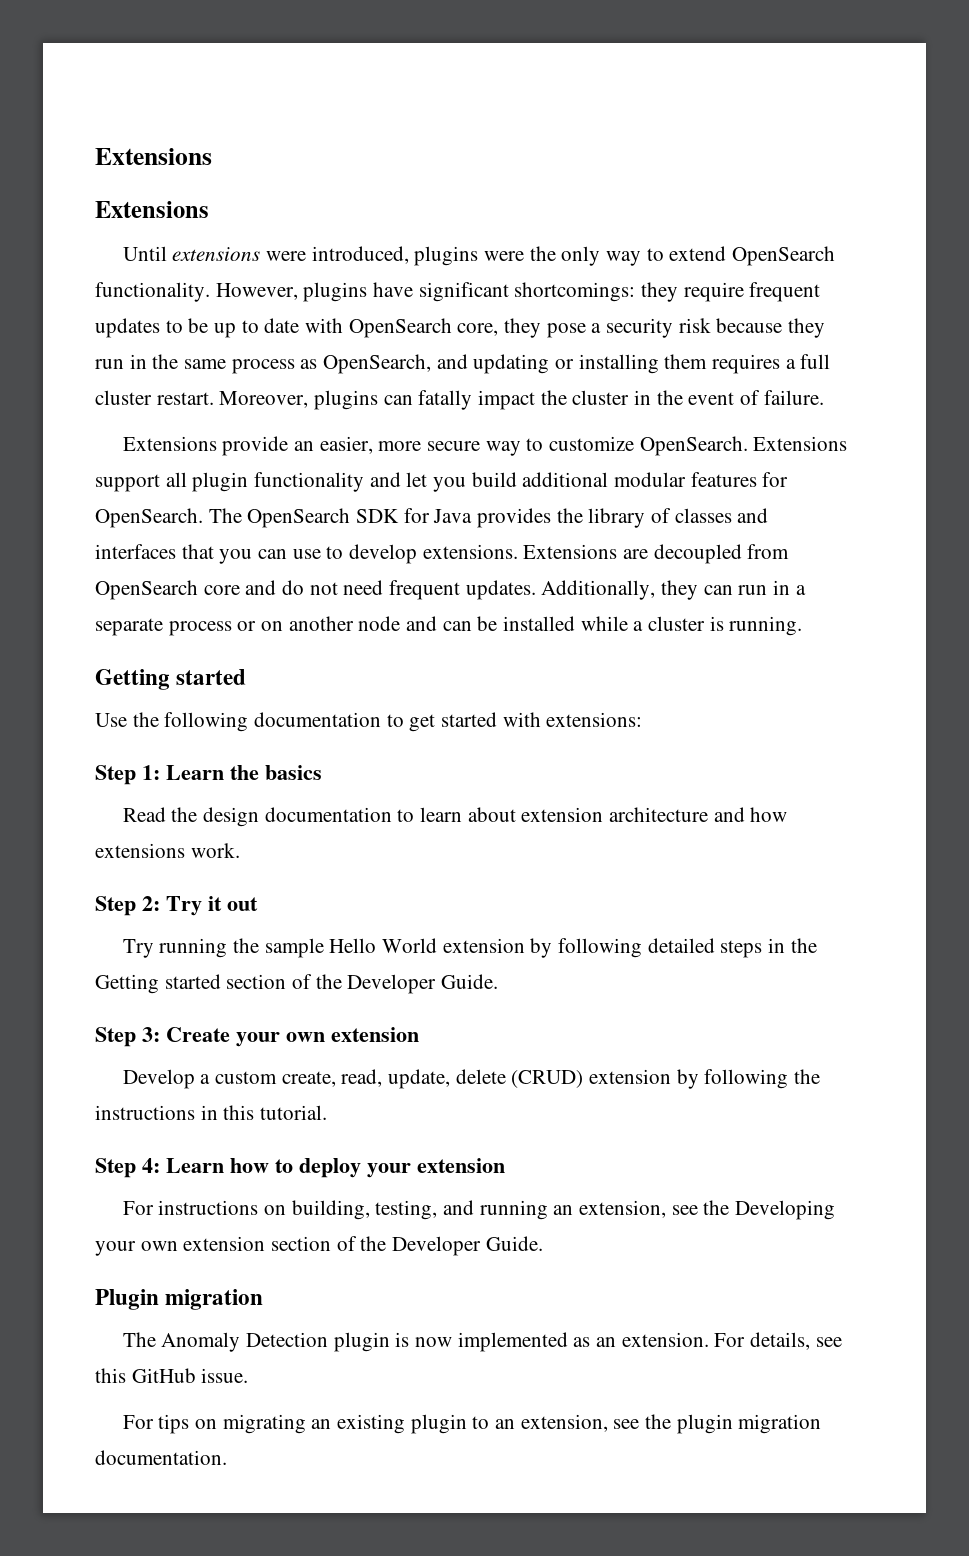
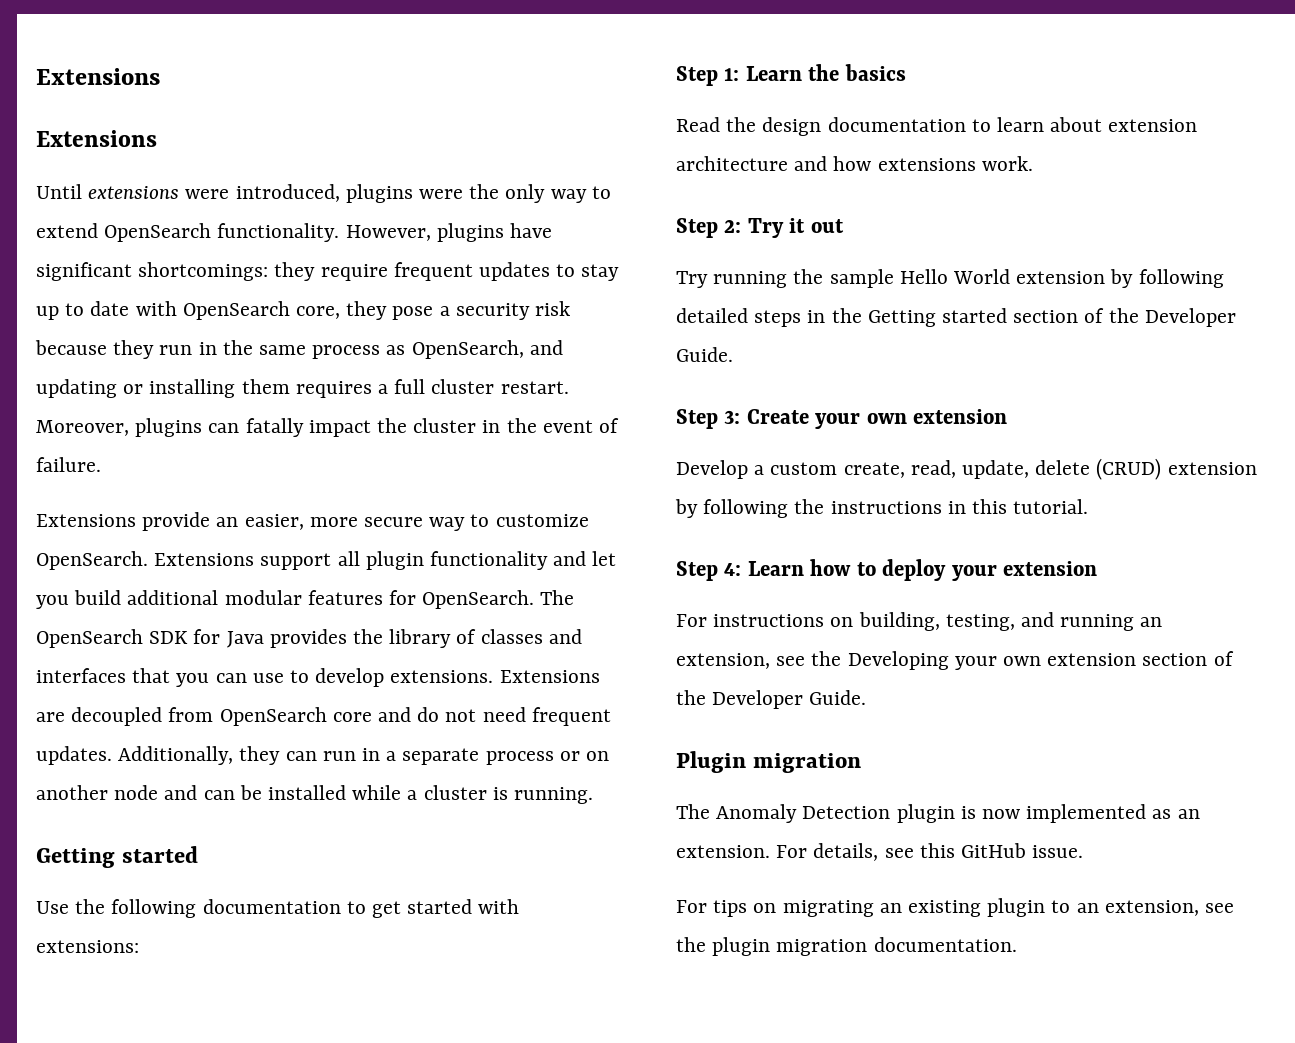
[188,318,209,333] be -> [581,264,620,281] stay

